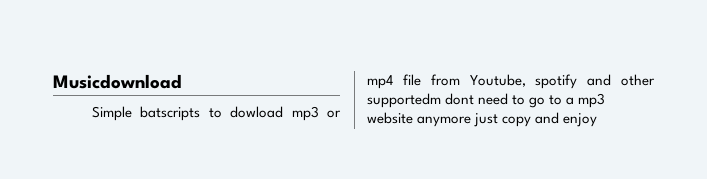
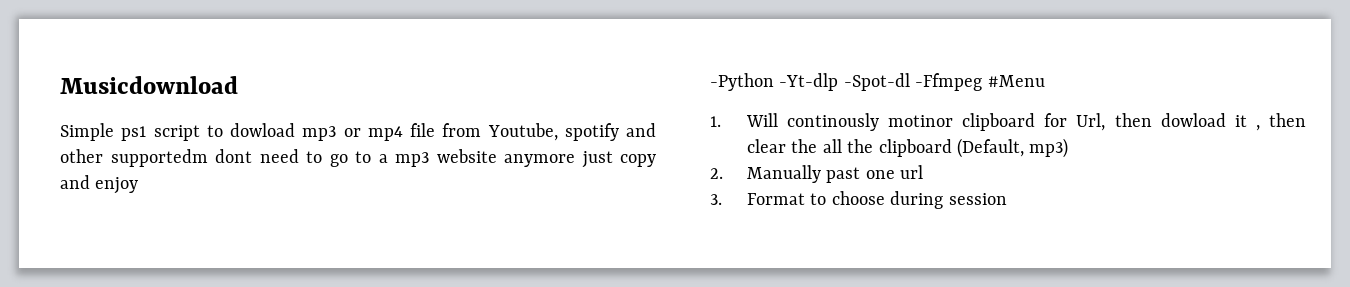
[140,106,201,121] batscripts -> [121,125,200,141] ps1 script
(598, 120) none -> [710,73,1045,91] [710,113,1306,131] [746,138,1069,158] [710,165,924,183] [710,191,1007,209] // -Python -Yt-dlp -Spot-dl -Ffmpeg #Menu // 1. Will continously motinor clipboard for Url, then dowload it , then clear the all the clipboard (Default, mp3) // 2. Manually past one url // 3. Format to choose during session

